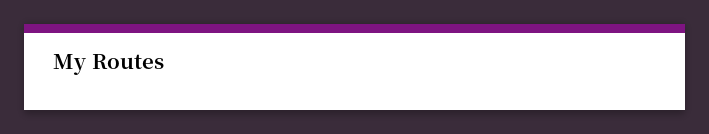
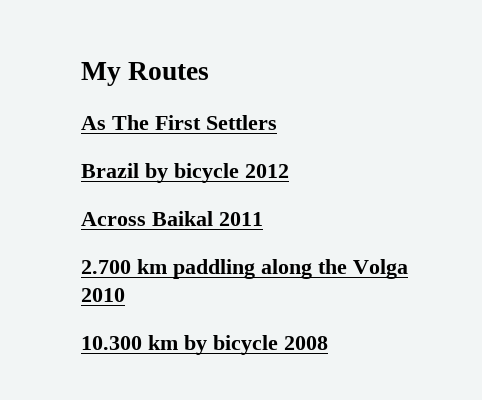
(164, 61) none -> [81,115,277,130] [81,163,289,183] [81,211,263,226] [81,259,408,279] [81,288,125,302] [81,335,328,355] // As The First Settlers // Brazil by bicycle 2012 // Across Baikal 2011 // 2.700 km paddling along the Volga 2010 // 10.300 km by bicycle 2008

